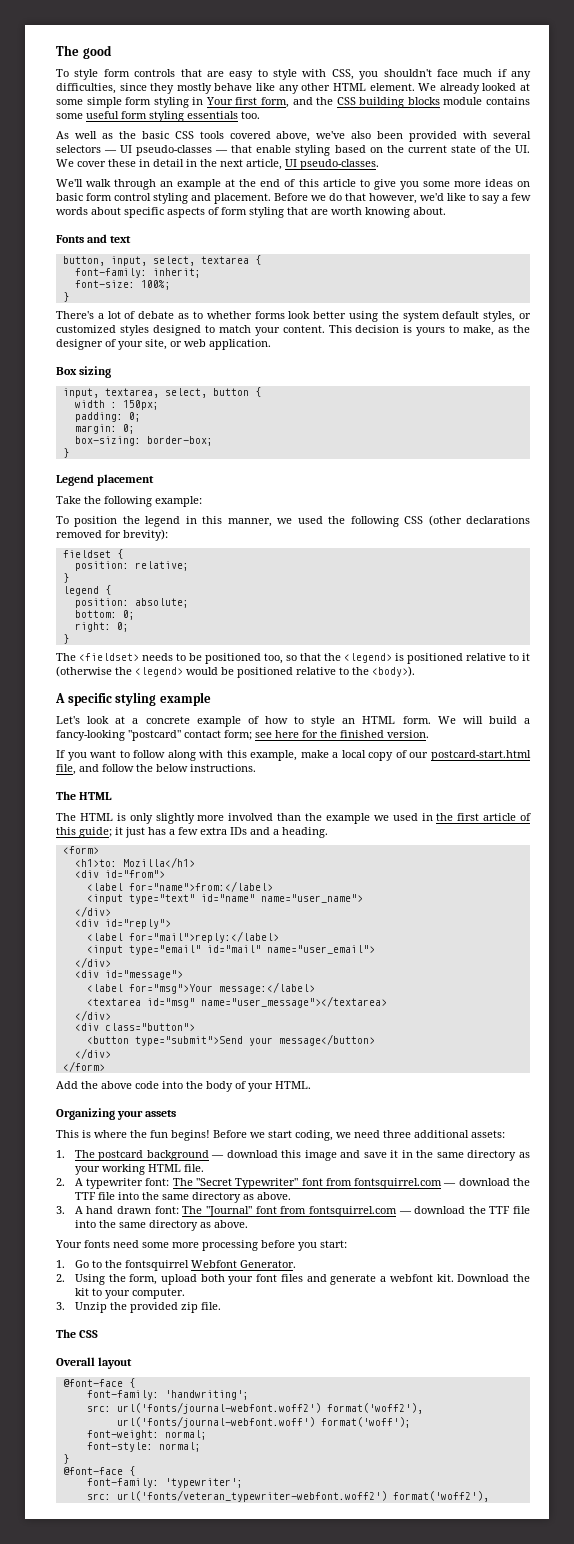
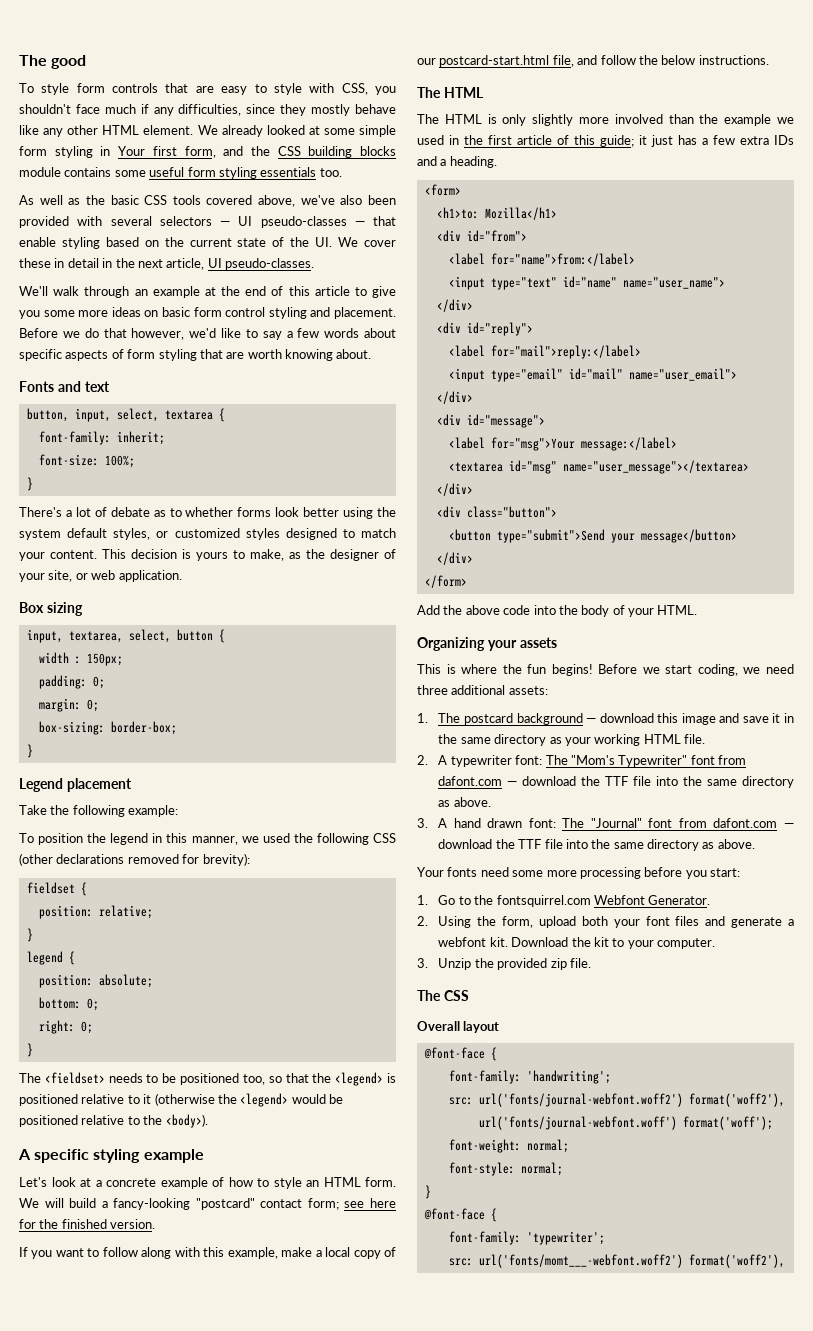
[195,1178,232,1186] "Secret -> [570,755,615,765] "Mom's
[354,1178,443,1189] fontsquirrel.com -> [438,776,503,786] dafont.com
[308,1206,397,1217] fontsquirrel.com -> [713,818,778,828] dafont.com
[124,1260,189,1271] fontsquirrel -> [496,895,591,907] fontsquirrel.com
[116,1490,387,1502] url('fonts/veteran_typewriter-webfont.woff2') -> [478,1254,683,1268] url('fonts/momt___-webfont.woff2')

